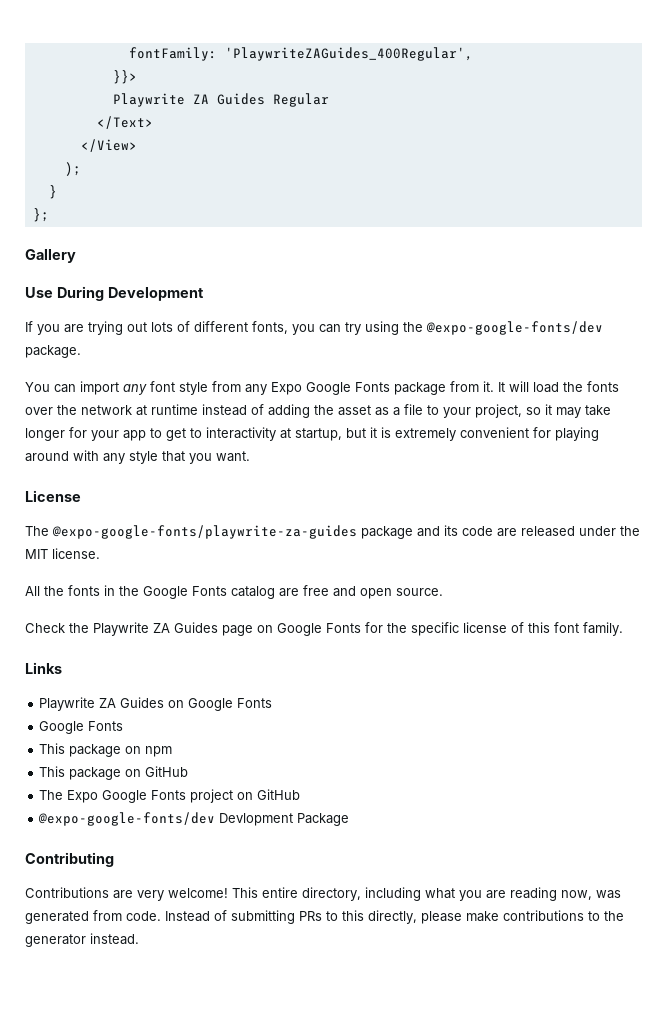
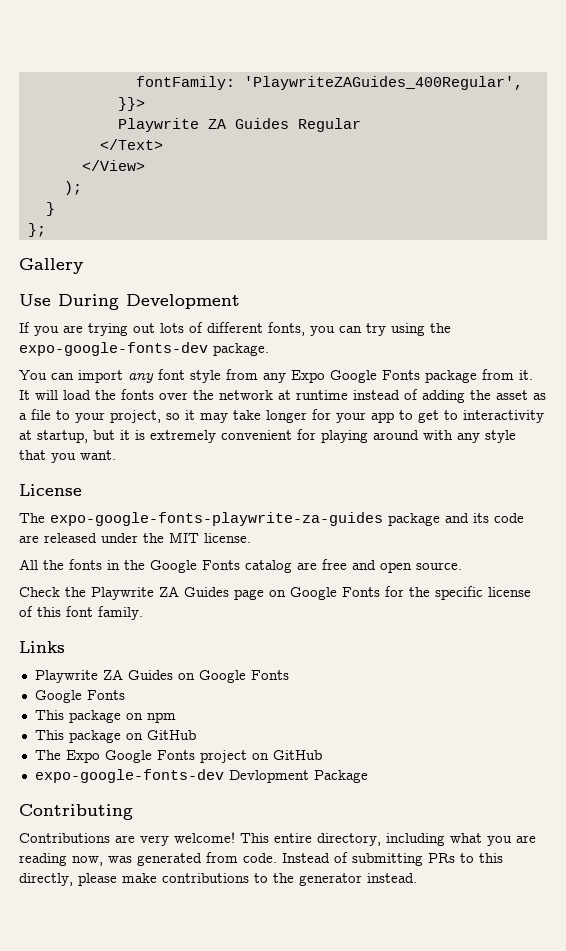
[426,321,603,335] @expo-google-fonts/dev -> [19,342,208,356] expo-google-fonts-dev
[52,525,357,539] @expo-google-fonts/playwrite-za-guides -> [50,512,383,526] expo-google-fonts-playwrite-za-guides
[38,812,216,826] @expo-google-fonts/dev -> [34,769,224,783] expo-google-fonts-dev

